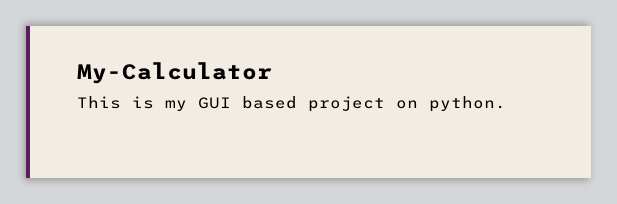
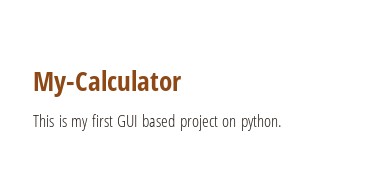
(187, 105) none -> [91,114,113,127] first

